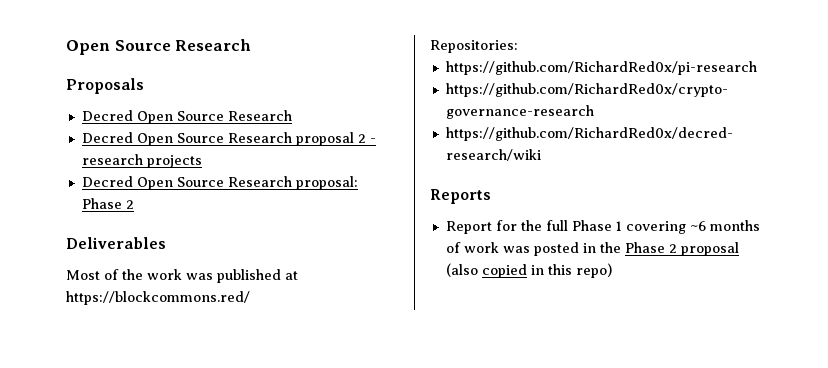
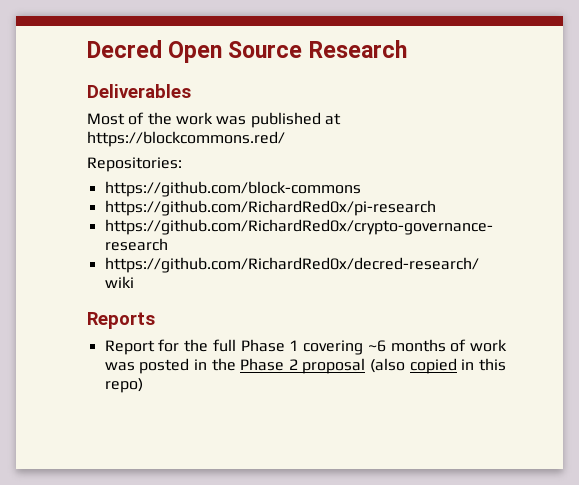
[66,39,252,55] [66,78,144,94] [81,110,292,124] [81,132,376,146] [81,154,202,168] [81,176,358,190] [81,198,134,209] Open Source Research // Proposals // Decred Open Source Research // Decred Open Source Research proposal 2 - research projects // Decred Open Source Research proposal: Phase 2 -> [87,40,407,63] Decred Open Source Research
(518, 46) none -> [104,181,361,197] // https://github.com/block-commons

